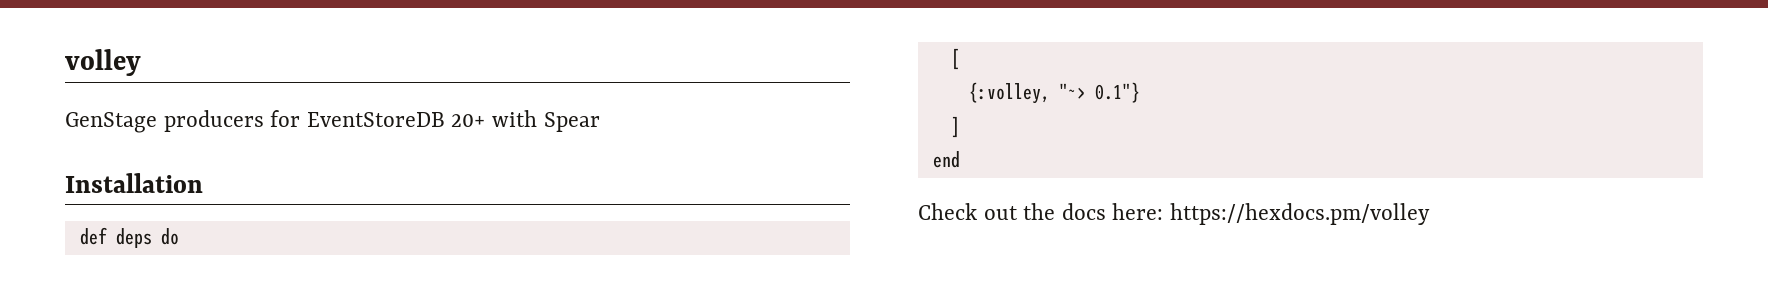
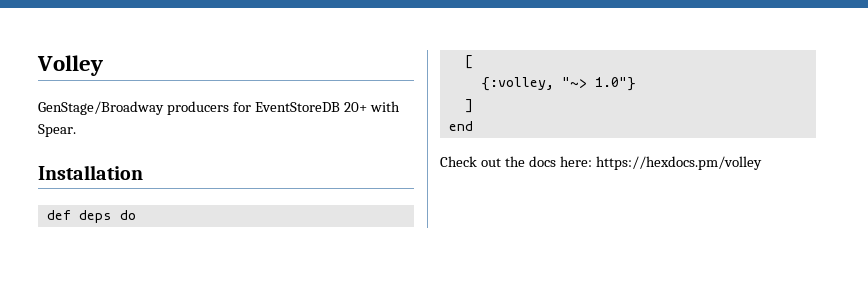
[65,49,141,76] [65,112,157,133] volley // GenStage -> [37,55,103,76] [38,101,164,115] Volley // GenStage/Broadway
[543,112,600,132] Spear -> [38,124,76,137] Spear.
[1094,82,1140,103] 0.1"} -> [594,77,636,91] 1.0"}

